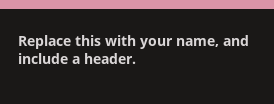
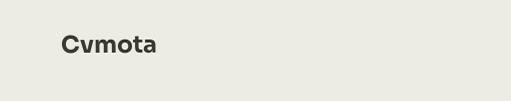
[18,35,249,49] [18,53,136,64] Replace this with your name, and include a header. -> [60,34,158,54] Cvmota

